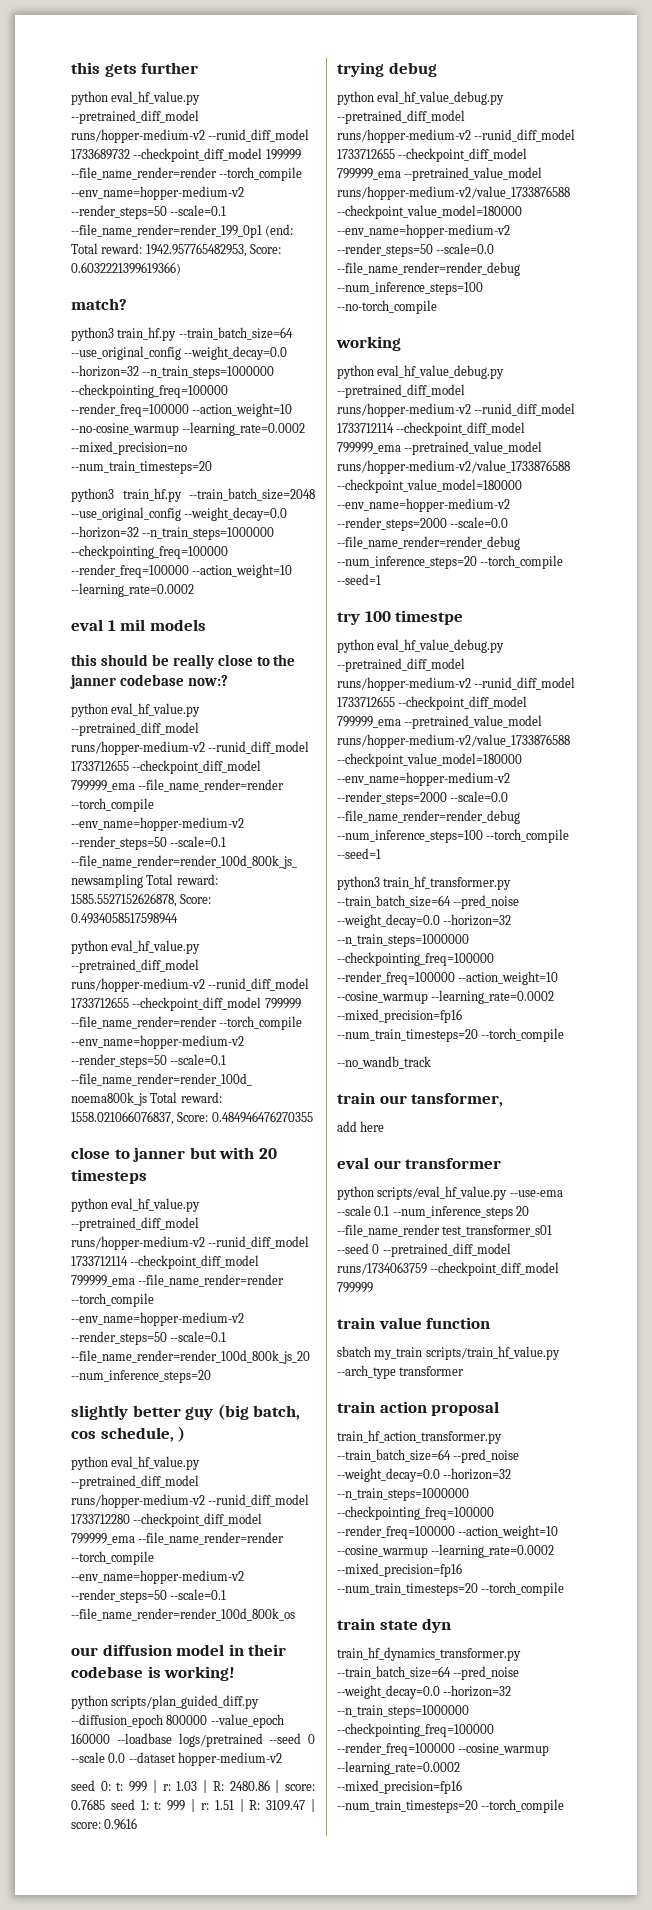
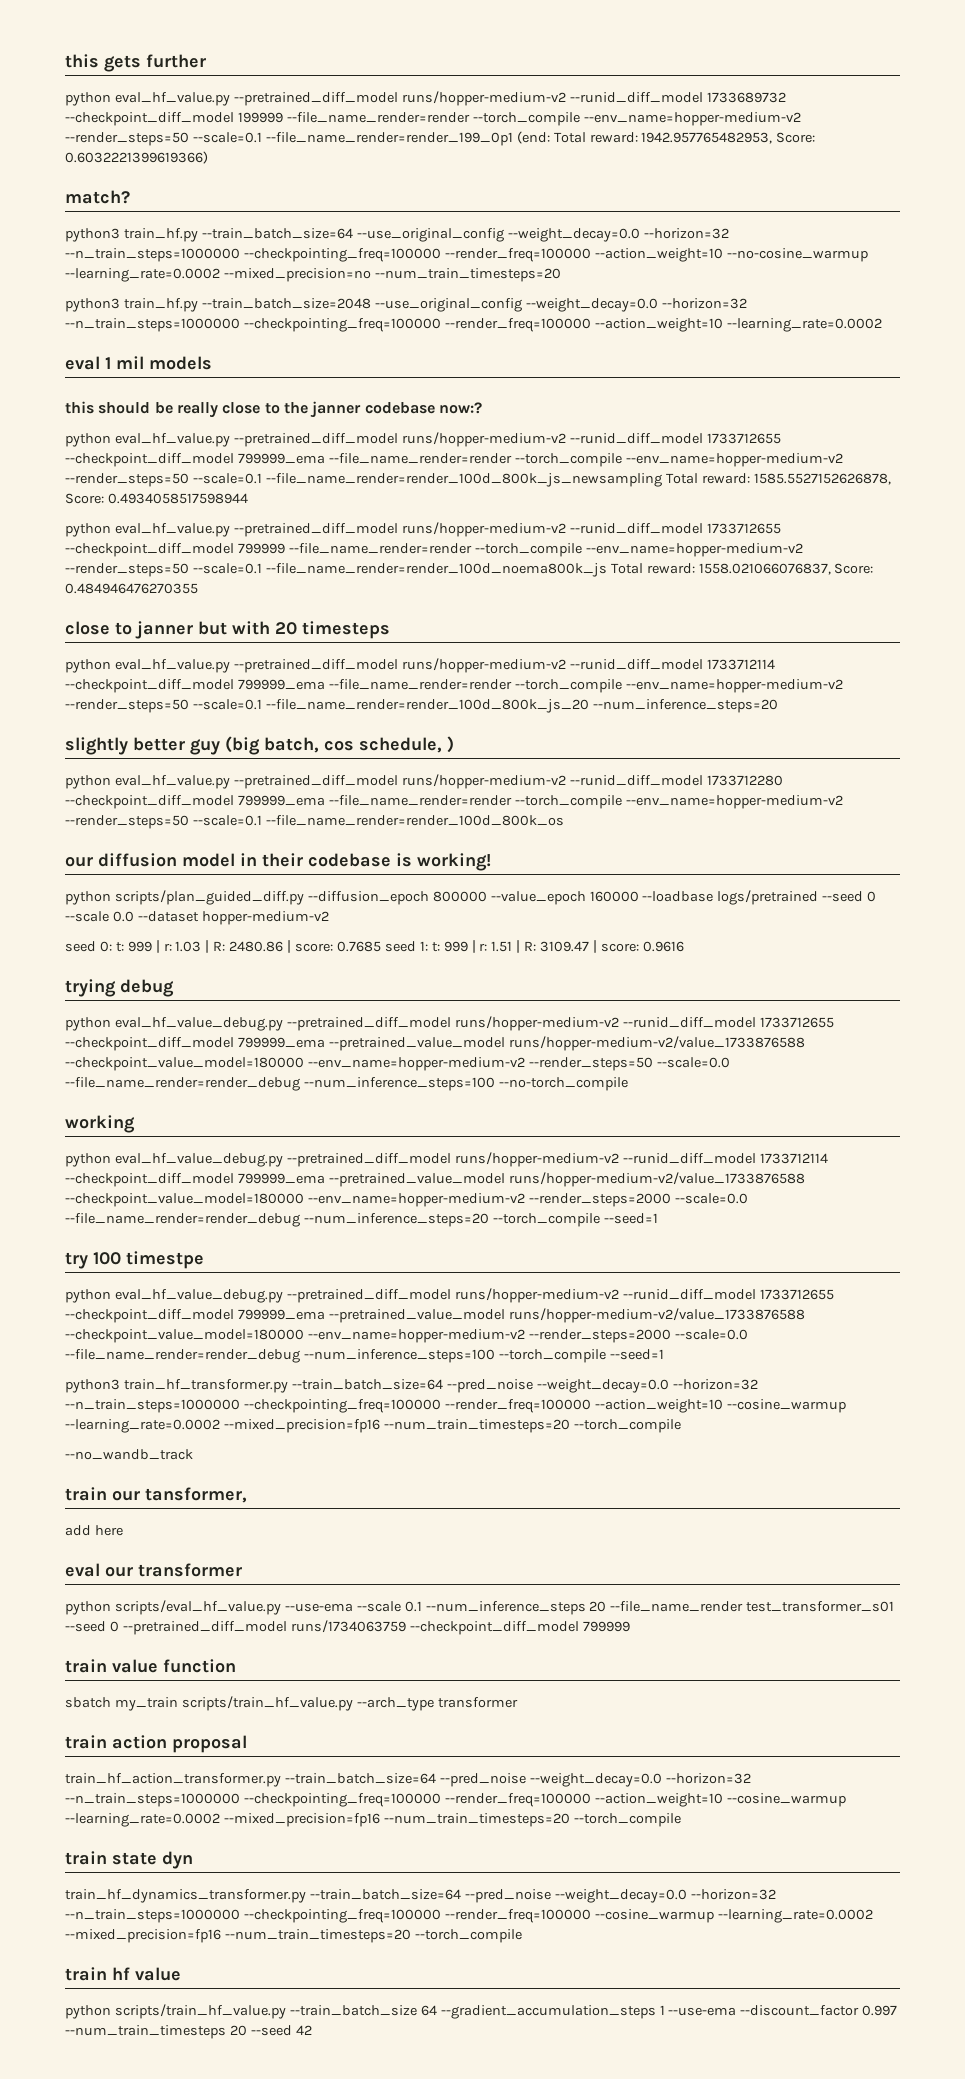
(565, 1806) none -> [65,1967,181,1981] [65,2004,898,2019] [65,2025,312,2039] // train hf value // python scripts/train_hf_value.py --train_batch_size 64 --gradient_accumulation_steps 1 --use-ema --discount_factor 0.997 --num_train_timesteps 20 --seed 42

